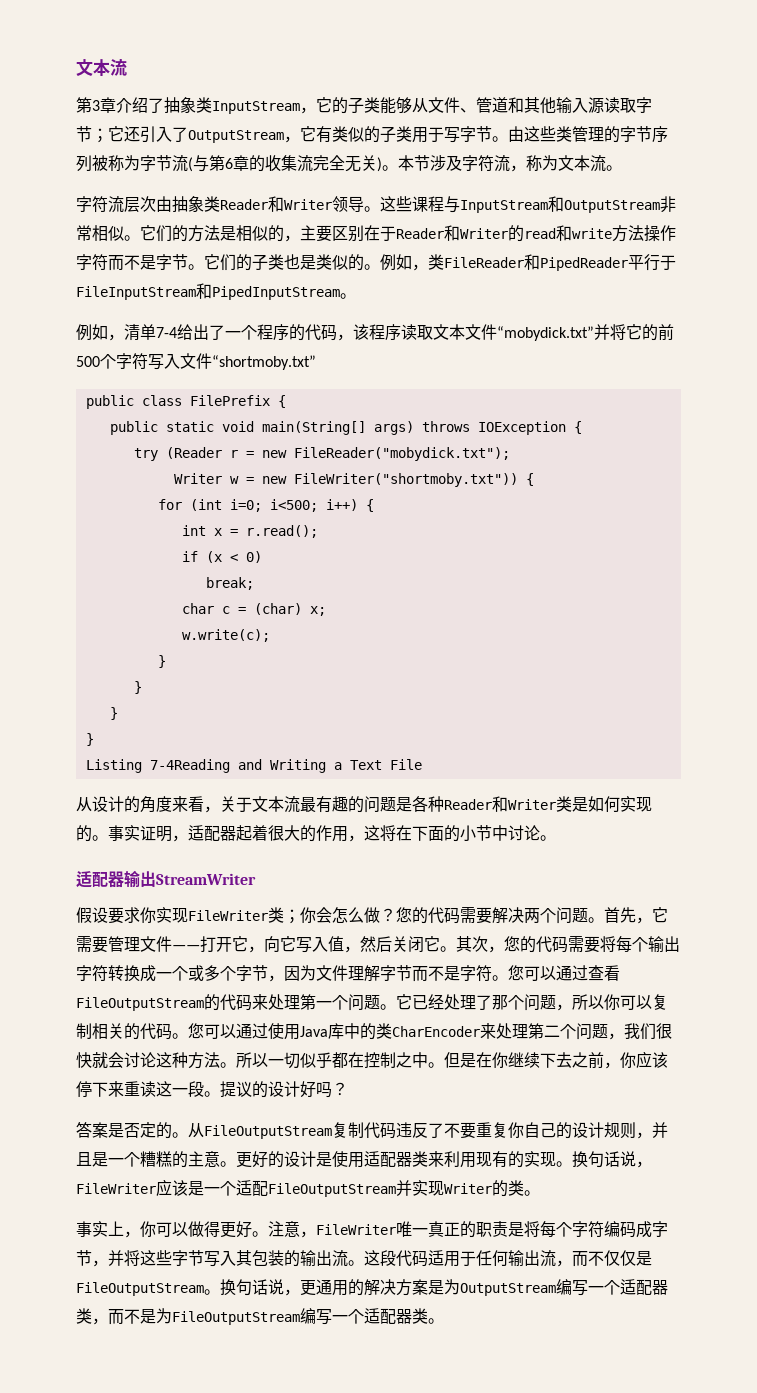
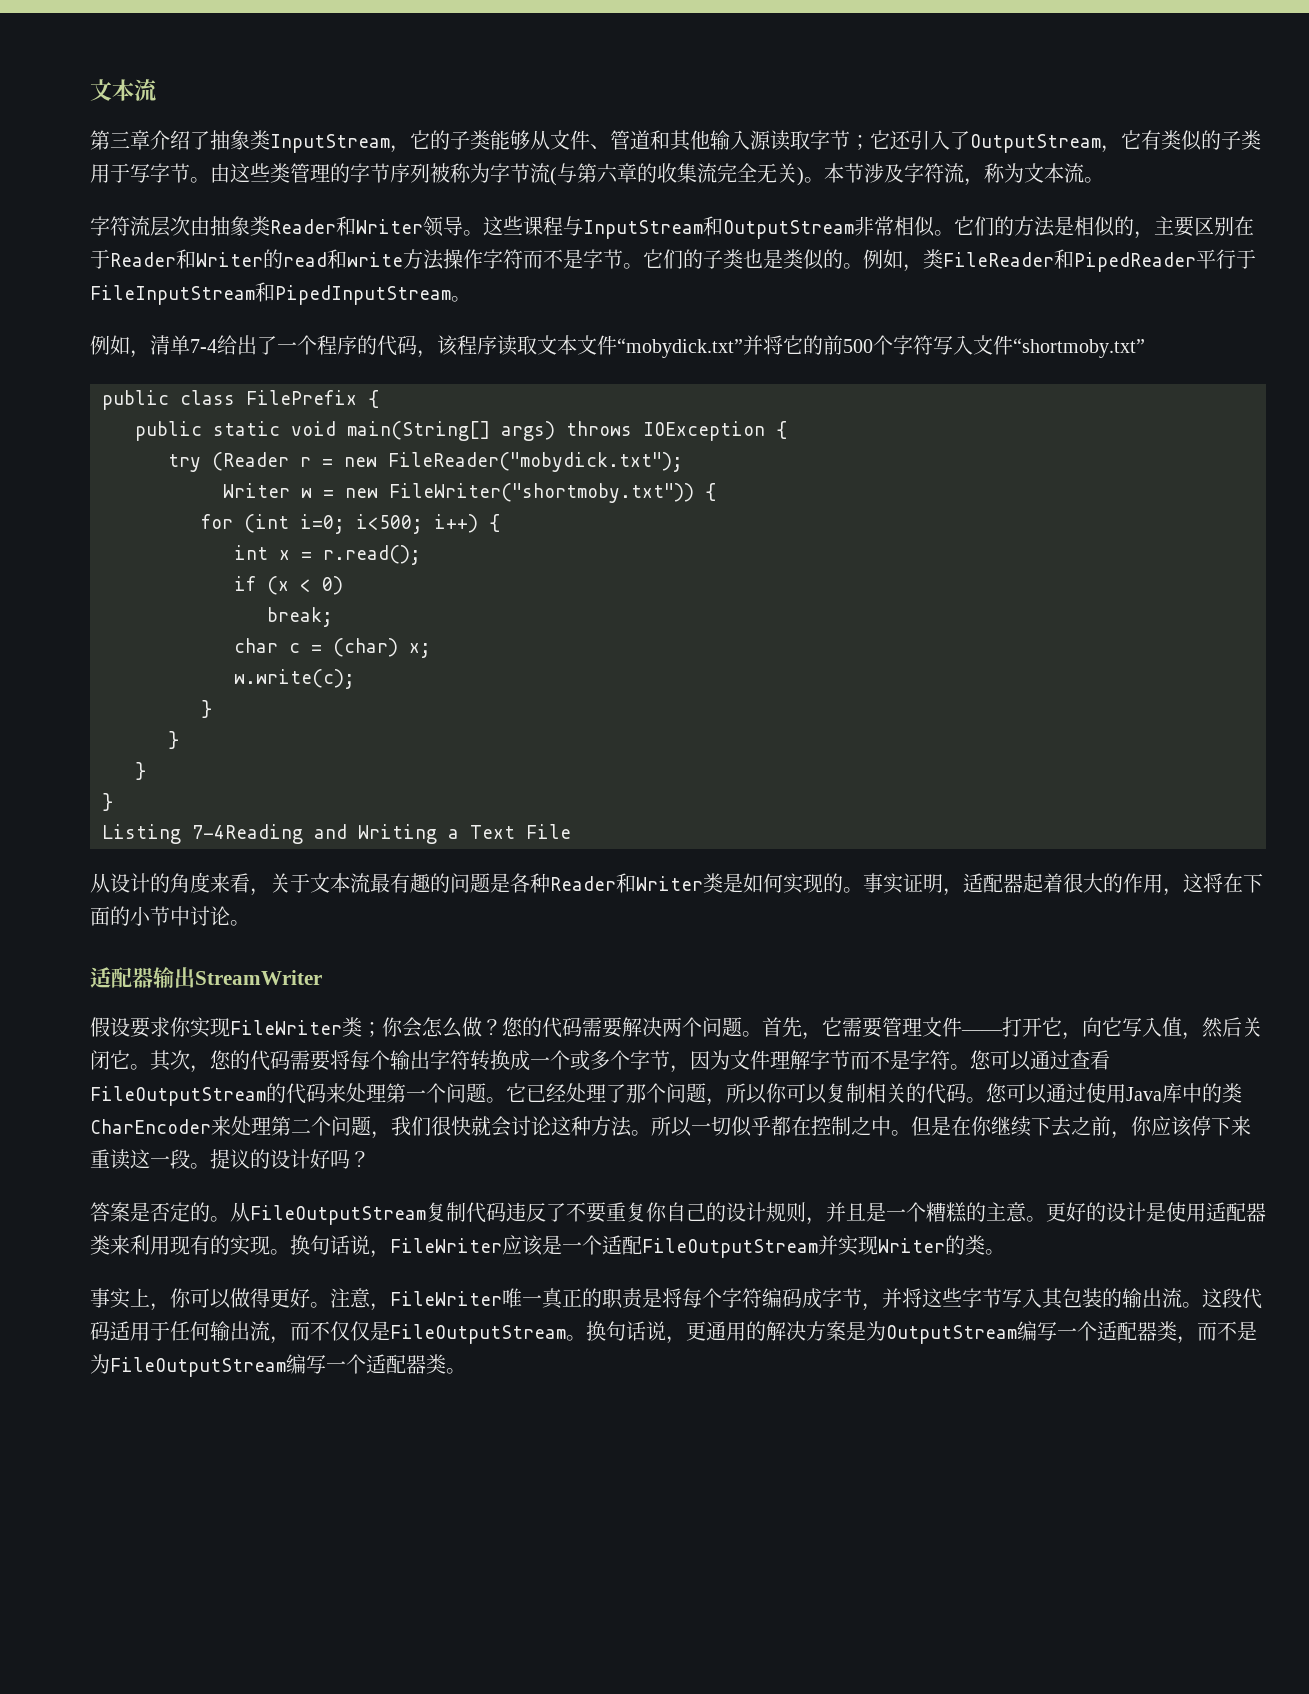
[92,100,100,111] 3 -> [110,131,130,148] 三
[225,158,233,169] 6 -> [597,163,618,183] 六

